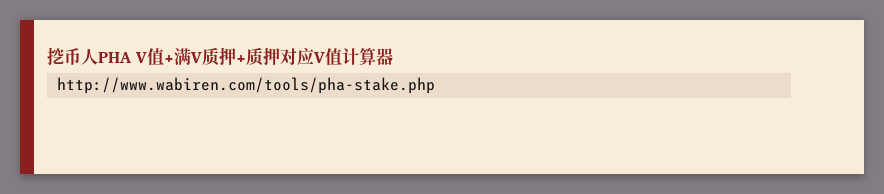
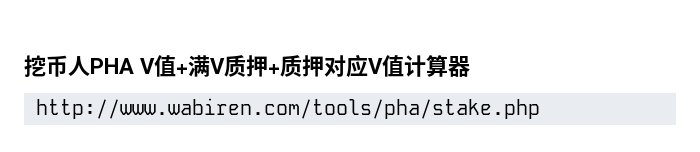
[56,77,435,94] http://www.wabiren.com/tools/pha-stake.php -> [35,98,540,119] http://www.wabiren.com/tools/pha/stake.php

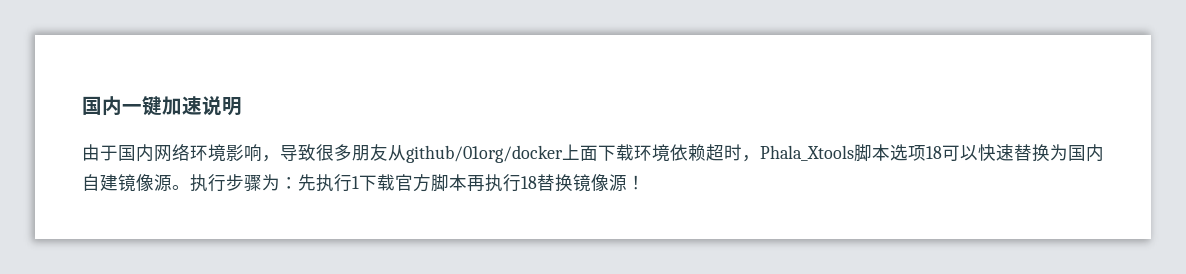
[24,54,470,78] [35,98,540,119] 挖币人PHA V值+满V质押+质押对应V值计算器 // http://www.wabiren.com/tools/pha/stake.php -> [82,96,242,116] [82,144,1104,163] [82,174,645,192] 国内一键加速说明 // 由于国内网络环境影响，导致很多朋友从github/01org/docker上面下载环境依赖超时，Phala_Xtools脚本选项18可以快速替换为国内自建镜像源。执行步骤为：先执行1下载官方脚本再执行18替换镜像源！

